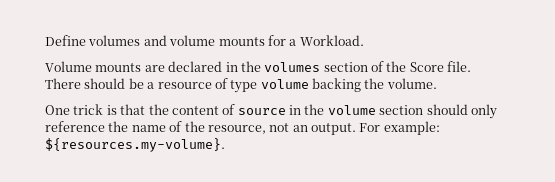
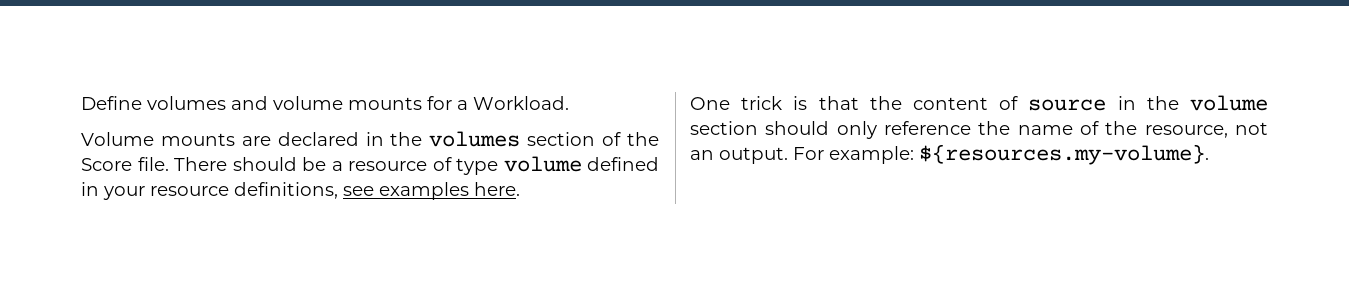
[312,78,437,92] backing the volume. -> [587,157,659,171] [81,182,520,200] defined in your resource definitions, see examples here.

